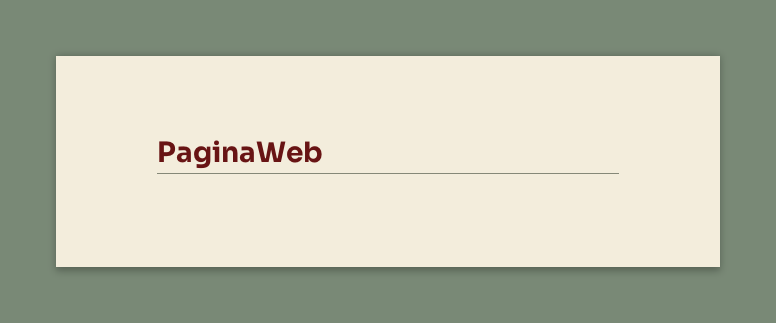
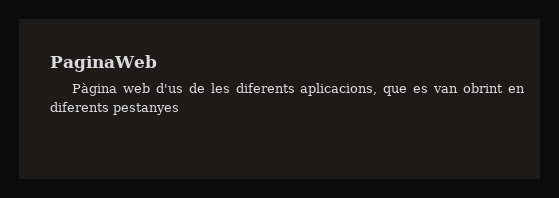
(323, 154) none -> [71,83,525,96] [50,102,179,115] // Pàgina web d'us de les diferents aplicacions, que es van obrint en diferents pestanyes

